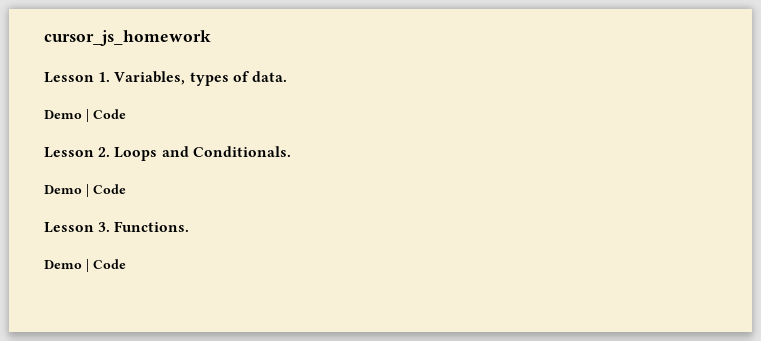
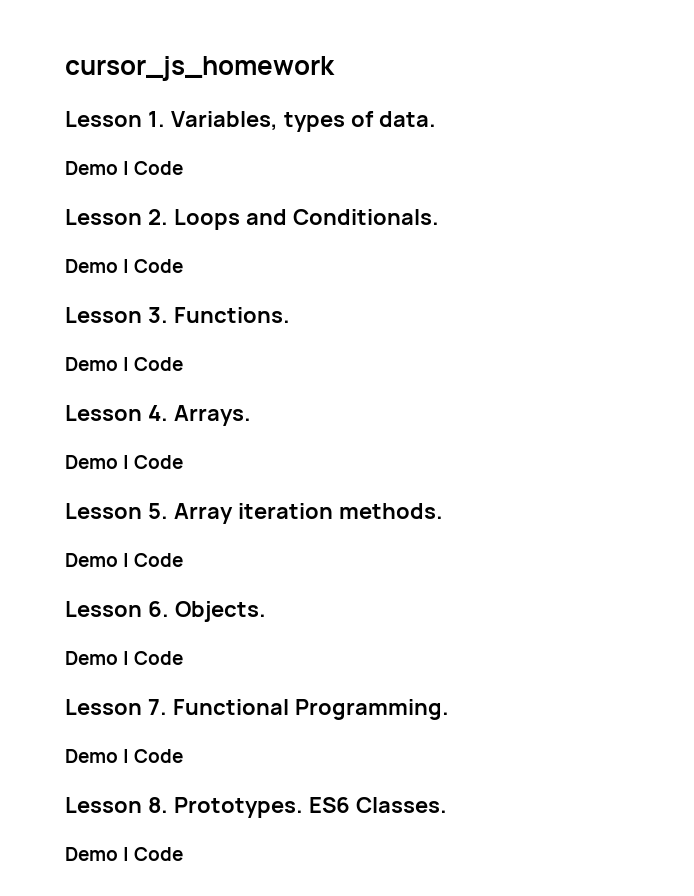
(126, 264) none -> [65,405,251,426] [65,455,184,469] [65,503,443,524] [65,553,184,567] [65,601,266,622] [65,651,184,665] [65,699,449,720] [65,749,184,763] [65,797,447,818] [65,847,184,861] // Lesson 4. Arrays. // Demo | Code // Lesson 5. Array iteration methods. // Demo | Code // Lesson 6. Objects. // Demo | Code // Lesson 7. Functional Programming. // Demo | Code // Lesson 8. Prototypes. ES6 Classes. // Demo | Code

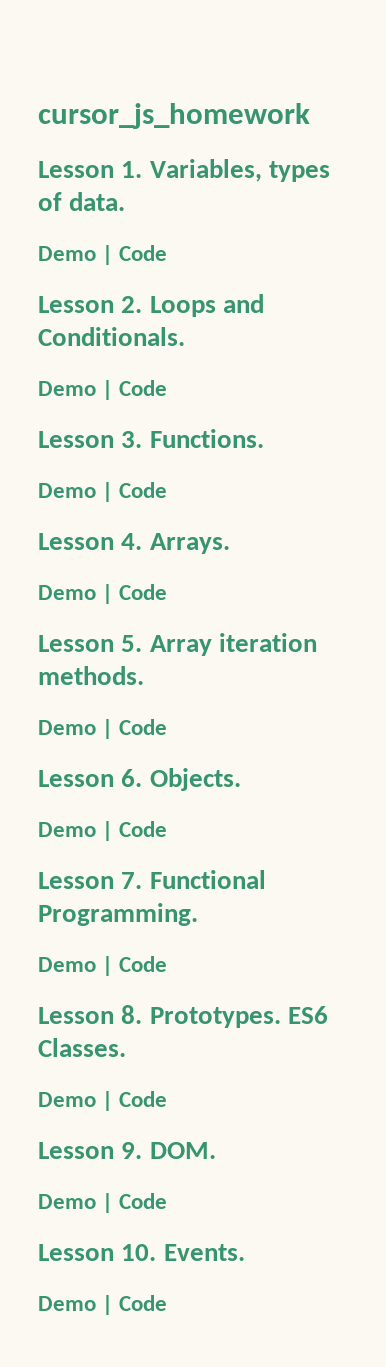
(184, 854) none -> [38,1142,216,1159] [38,1193,168,1213] [38,1244,245,1261] [38,1295,168,1315] // Lesson 9. DOM. // Demo | Code // Lesson 10. Events. // Demo | Code

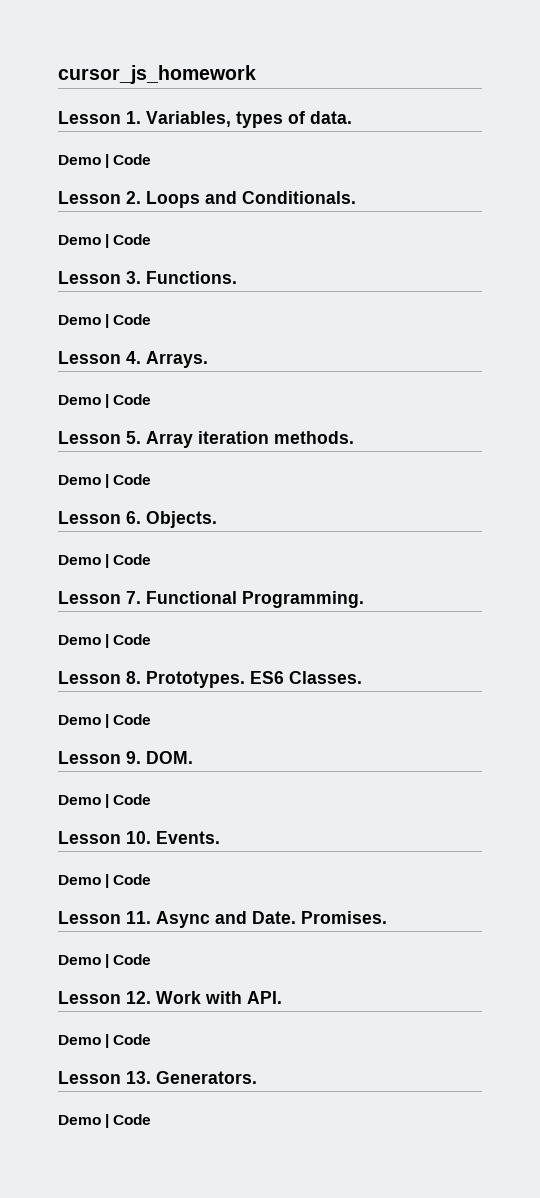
(168, 1303) none -> [58,911,387,928] [58,954,152,968] [58,991,282,1004] [58,1034,152,1048] [58,1071,257,1084] [58,1114,152,1128] // Lesson 11. Async and Date. Promises. // Demo | Code // Lesson 12. Work with API. // Demo | Code // Lesson 13. Generators. // Demo | Code

